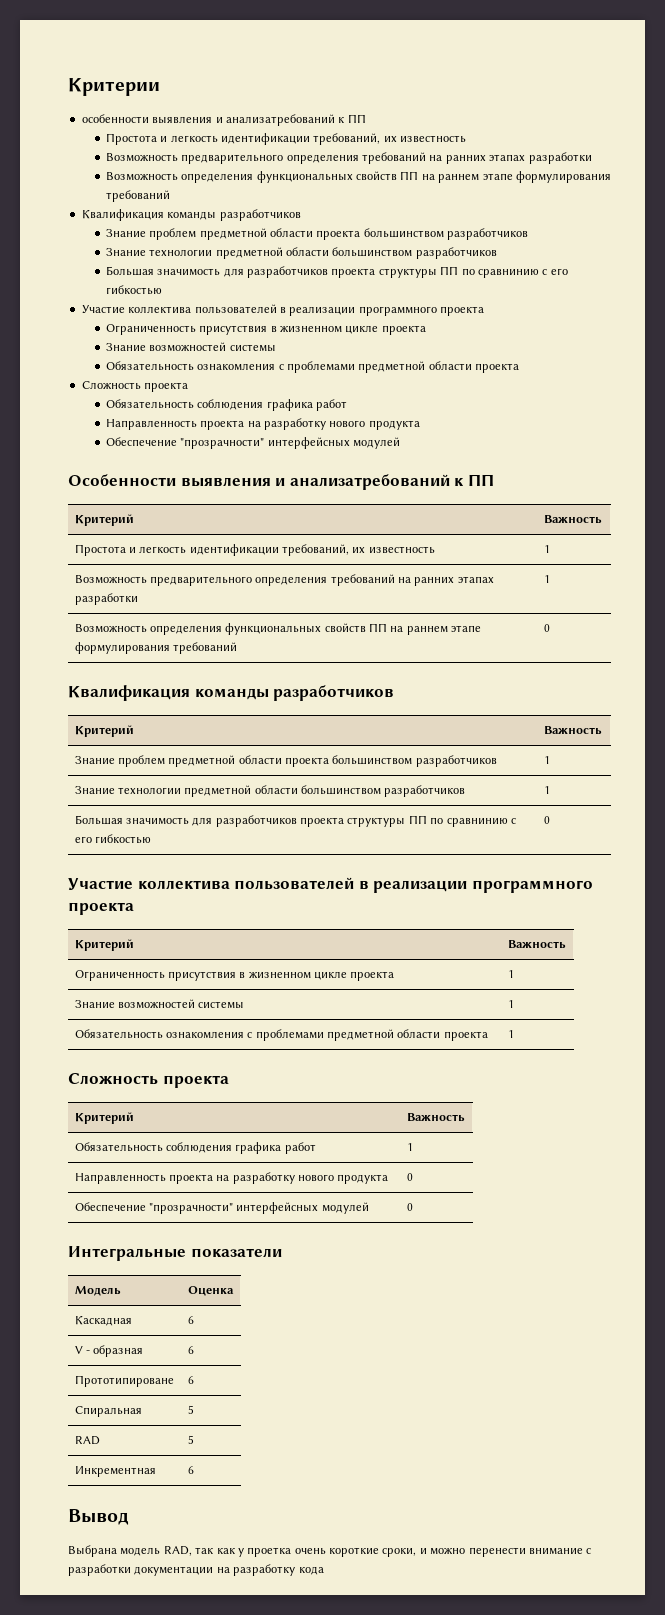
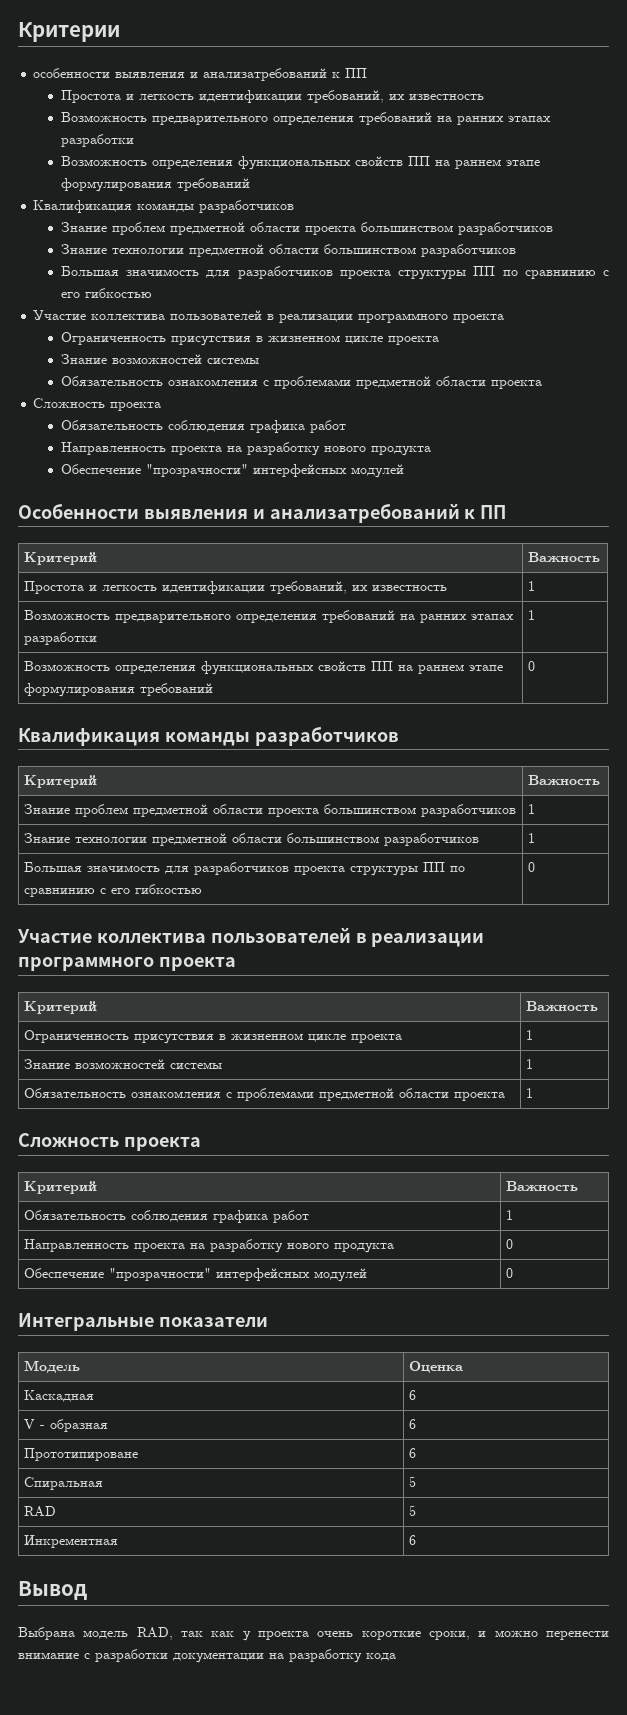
[247,1547,292,1557] проетка -> [258,1631,309,1640] проекта

